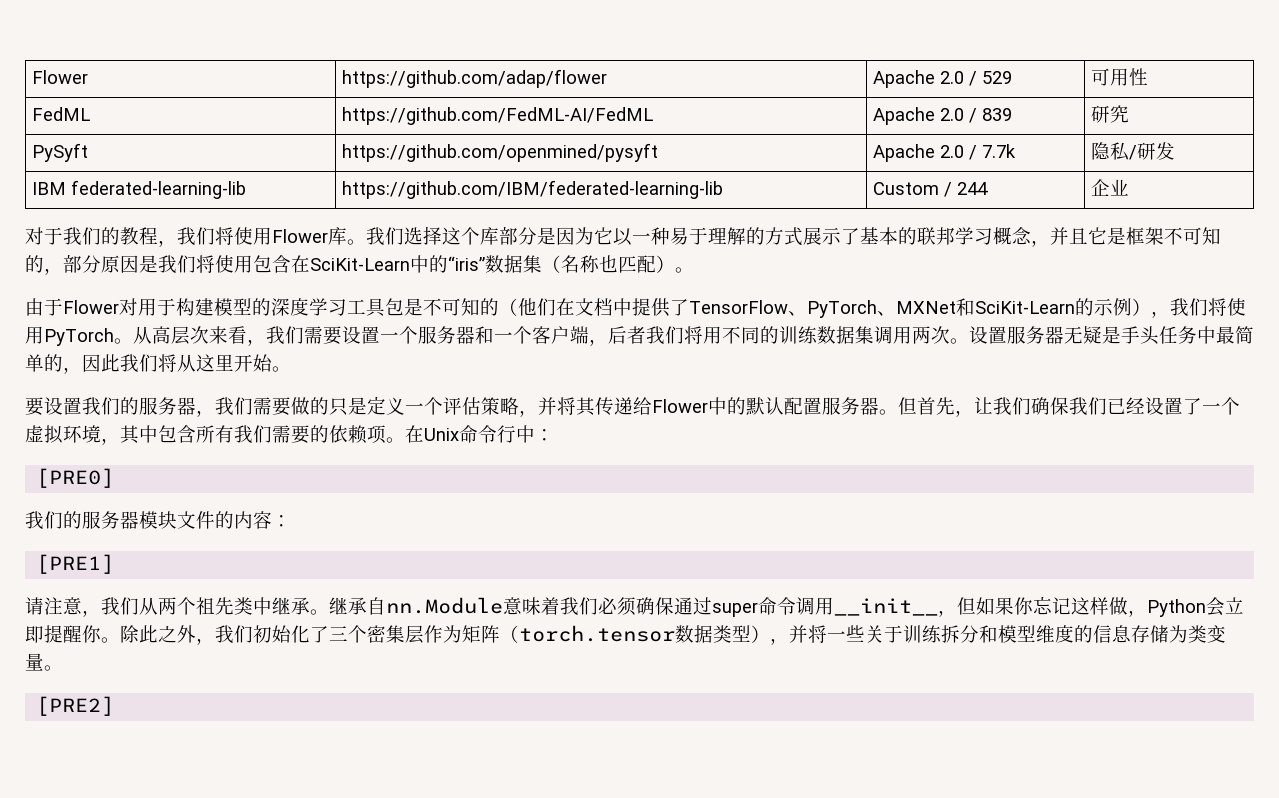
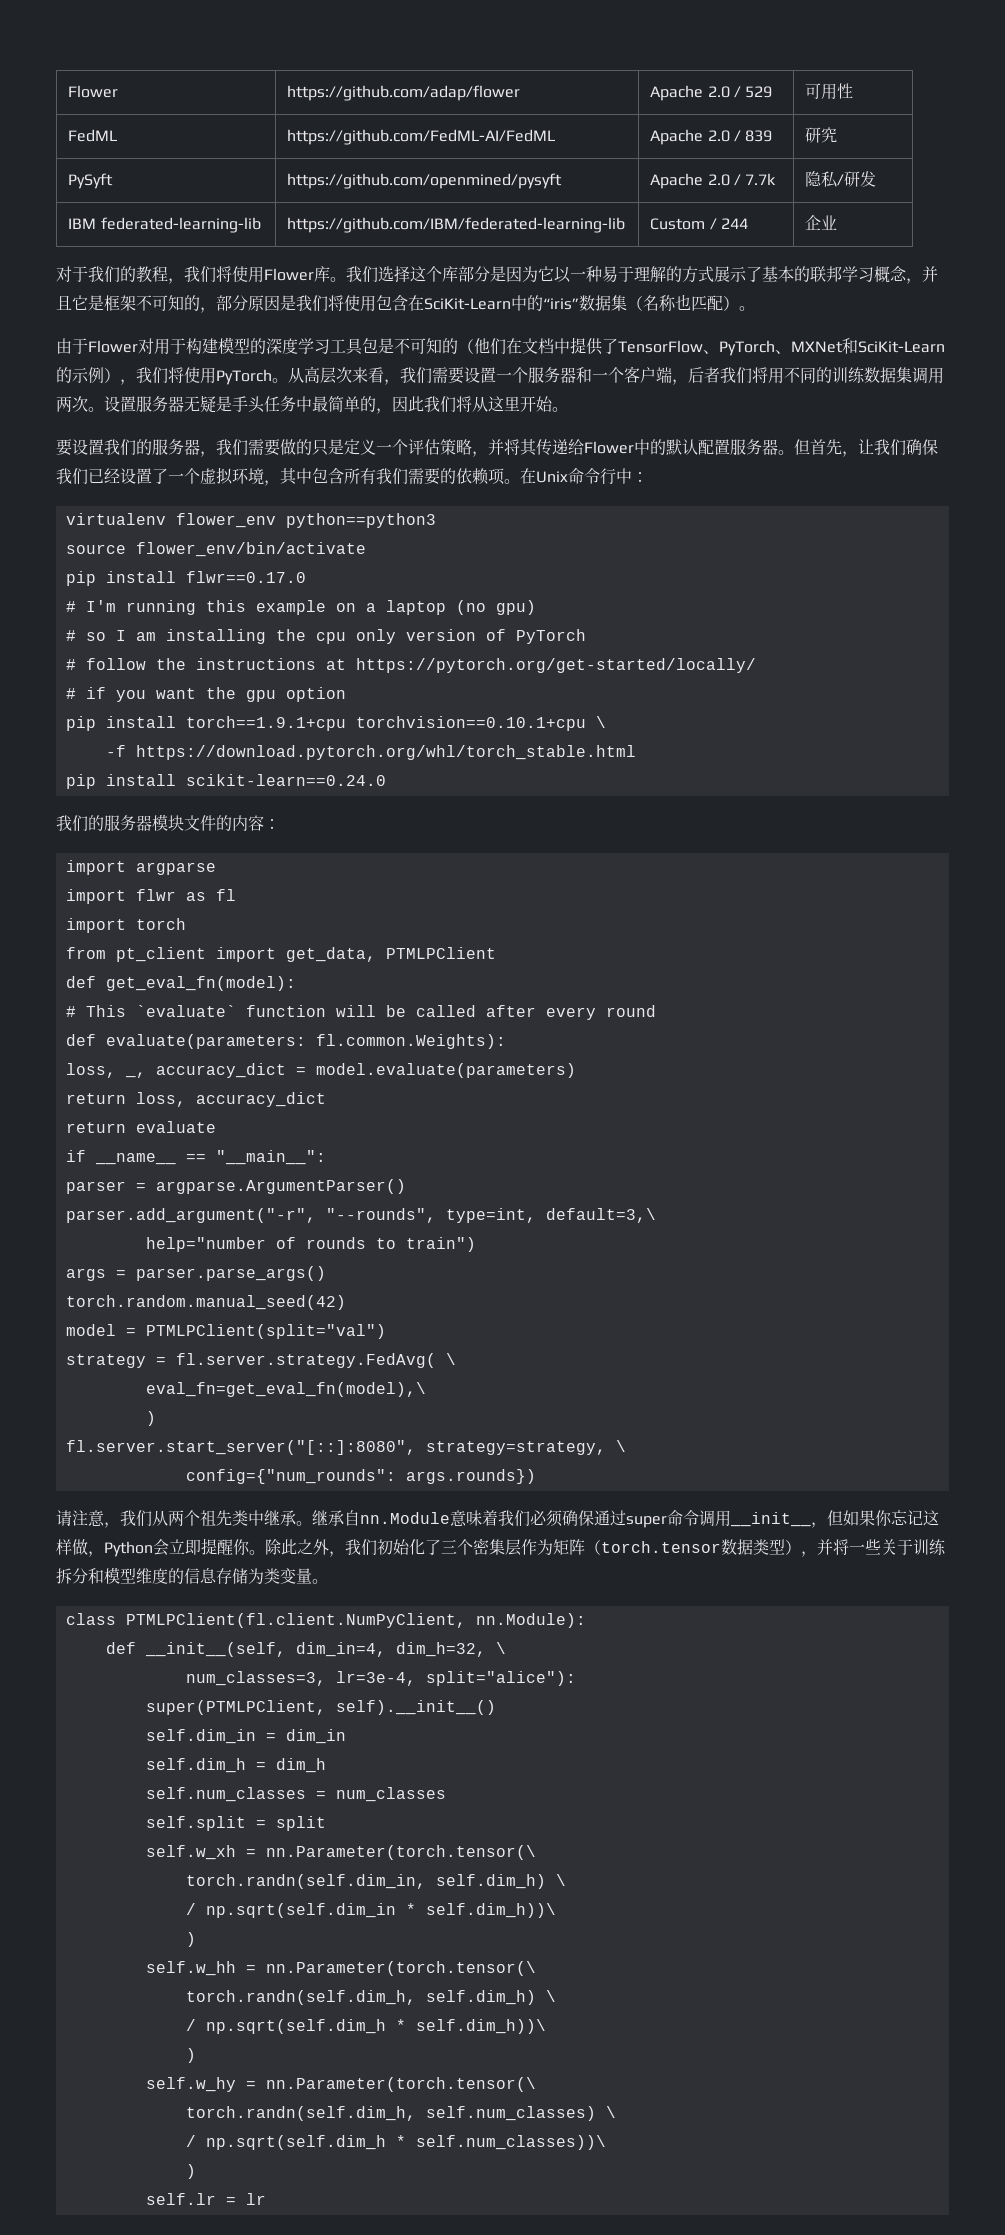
[36,468,115,488] [PRE0] -> [65,513,436,528] [65,542,366,557] [65,571,306,586] [65,600,536,615] [65,629,586,644] [65,658,756,673] [65,687,346,702] [65,716,606,731] [105,745,636,760] [65,774,386,789] virtualenv flower_env python==python3 // source flower_env/bin/activate // pip install flwr==0.17.0 // # I'm running this example on a laptop (no gpu) // # so I am installing the cpu only version of PyTorch // # follow the instructions at https://pytorch.org/get-started/locally/ // # if you want the gpu option // pip install torch==1.9.1+cpu torchvision==0.10.1+cpu \ // -f https://download.pytorch.org/whl/torch_stable.html // pip install scikit-learn==0.24.0
[36,554,115,574] [PRE1] -> [65,860,216,875] [65,889,236,904] [65,918,186,933] [65,947,496,962] [65,976,296,991] [65,1005,656,1020] [65,1034,506,1049] [65,1063,576,1078] [65,1092,326,1107] [65,1121,216,1133] [65,1150,326,1165] [65,1179,406,1194] [65,1208,656,1223] [145,1237,476,1252] [65,1266,326,1281] [65,1295,346,1310] [65,1324,386,1339] [65,1353,456,1368] [145,1382,426,1397] [145,1411,156,1426] [65,1440,626,1455] [185,1469,536,1484] import argparse // import flwr as fl // import torch // from pt_client import get_data, PTMLPClient // def get_eval_fn(model): // # This `evaluate` function will be called after every round // def evaluate(parameters: fl.common.Weights): // loss, _, accuracy_dict = model.evaluate(parameters) // return loss, accuracy_dict // return evaluate // if __name__ == "__main__": // parser = argparse.ArgumentParser() // parser.add_argument("-r", "--rounds", type=int, default=3,\ // help="number of rounds to train") // args = parser.parse_args() // torch.random.manual_seed(42) // model = PTMLPClient(split="val") // strategy = fl.server.strategy.FedAvg( \ // eval_fn=get_eval_fn(model),\ // ) // fl.server.start_server("[::]:8080", strategy=strategy, \ // config={"num_rounds": args.rounds})
[36,696,115,716] [PRE2] -> [65,1613,586,1628] [105,1642,506,1657] [185,1671,576,1686] [145,1700,496,1715] [145,1729,346,1744] [145,1758,326,1773] [145,1787,446,1802] [145,1816,326,1831] [145,1845,536,1860] [185,1874,566,1889] [185,1903,556,1918] [185,1932,196,1947] [145,1961,536,1976] [185,1990,556,2005] [185,2019,546,2034] [185,2048,196,2063] [145,2077,536,2092] [185,2106,616,2121] [185,2135,606,2150] [185,2164,196,2179] [145,2193,266,2205] class PTMLPClient(fl.client.NumPyClient, nn.Module): // def __init__(self, dim_in=4, dim_h=32, \ // num_classes=3, lr=3e-4, split="alice"): // super(PTMLPClient, self).__init__() // self.dim_in = dim_in // self.dim_h = dim_h // self.num_classes = num_classes // self.split = split // self.w_xh = nn.Parameter(torch.tensor(\ // torch.randn(self.dim_in, self.dim_h) \ // / np.sqrt(self.dim_in * self.dim_h))\ // ) // self.w_hh = nn.Parameter(torch.tensor(\ // torch.randn(self.dim_h, self.dim_h) \ // / np.sqrt(self.dim_h * self.dim_h))\ // ) // self.w_hy = nn.Parameter(torch.tensor(\ // torch.randn(self.dim_h, self.num_classes) \ // / np.sqrt(self.dim_h * self.num_classes))\ // ) // self.lr = lr

